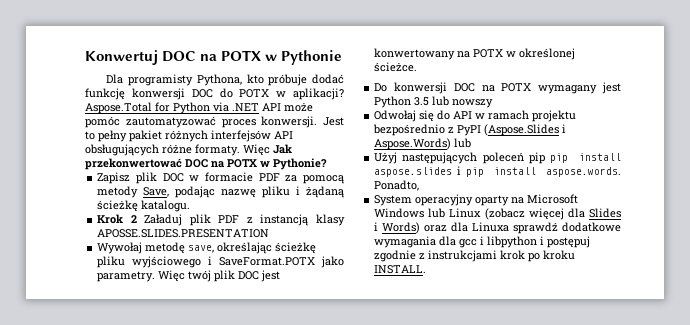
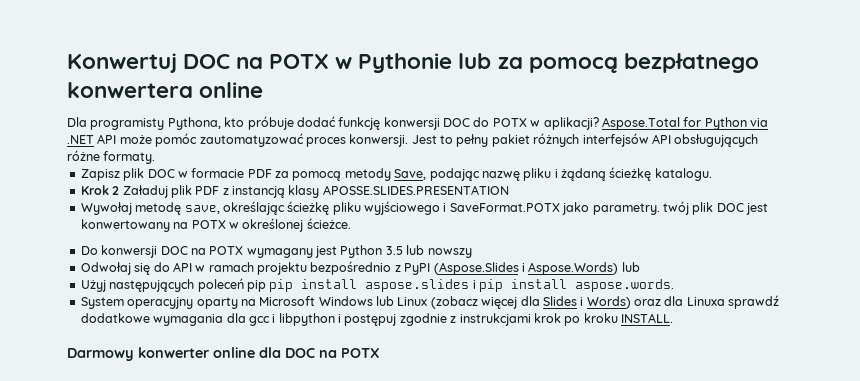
(343, 57) none -> [458,53,759,73] [67,82,264,98] lub za pomocą bezpłatnego konwertera online
[243,144,292,156] [85,158,327,170] Więc Jak przekonwertować DOC na POTX w Pythonie? -> (156, 157) none
[158,270,186,282] Więc -> (660, 209) none
[374,180,420,191] Ponadto, -> (674, 285) none
(427, 269) none -> [67,347,380,361] // Darmowy konwerter online dla DOC na POTX

